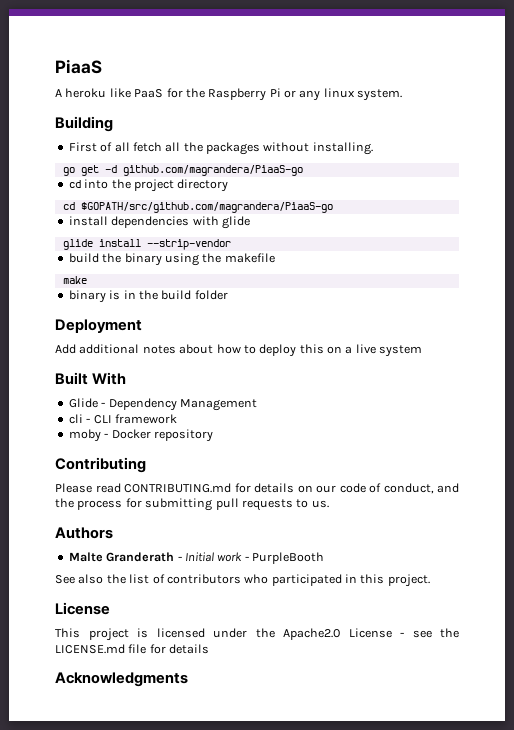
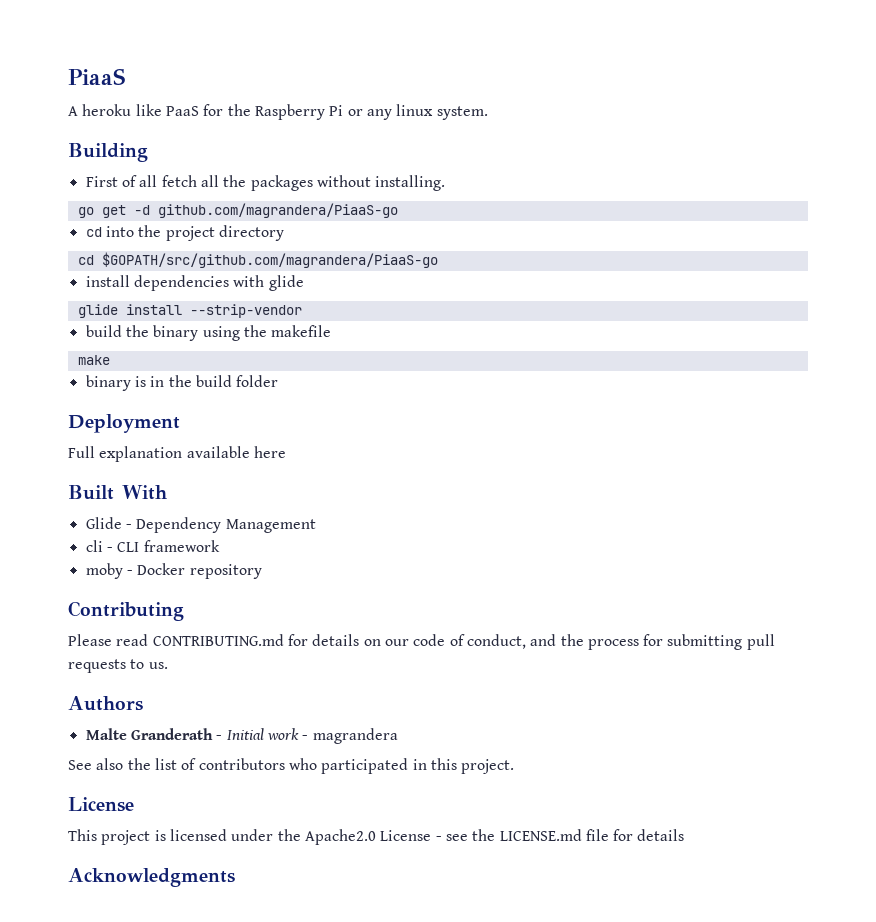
[55,344,423,357] Add additional notes about how to deploy this on a live system -> [68,446,286,462] Full explanation available here
[252,552,324,564] PurpleBooth -> [312,728,398,744] magrandera

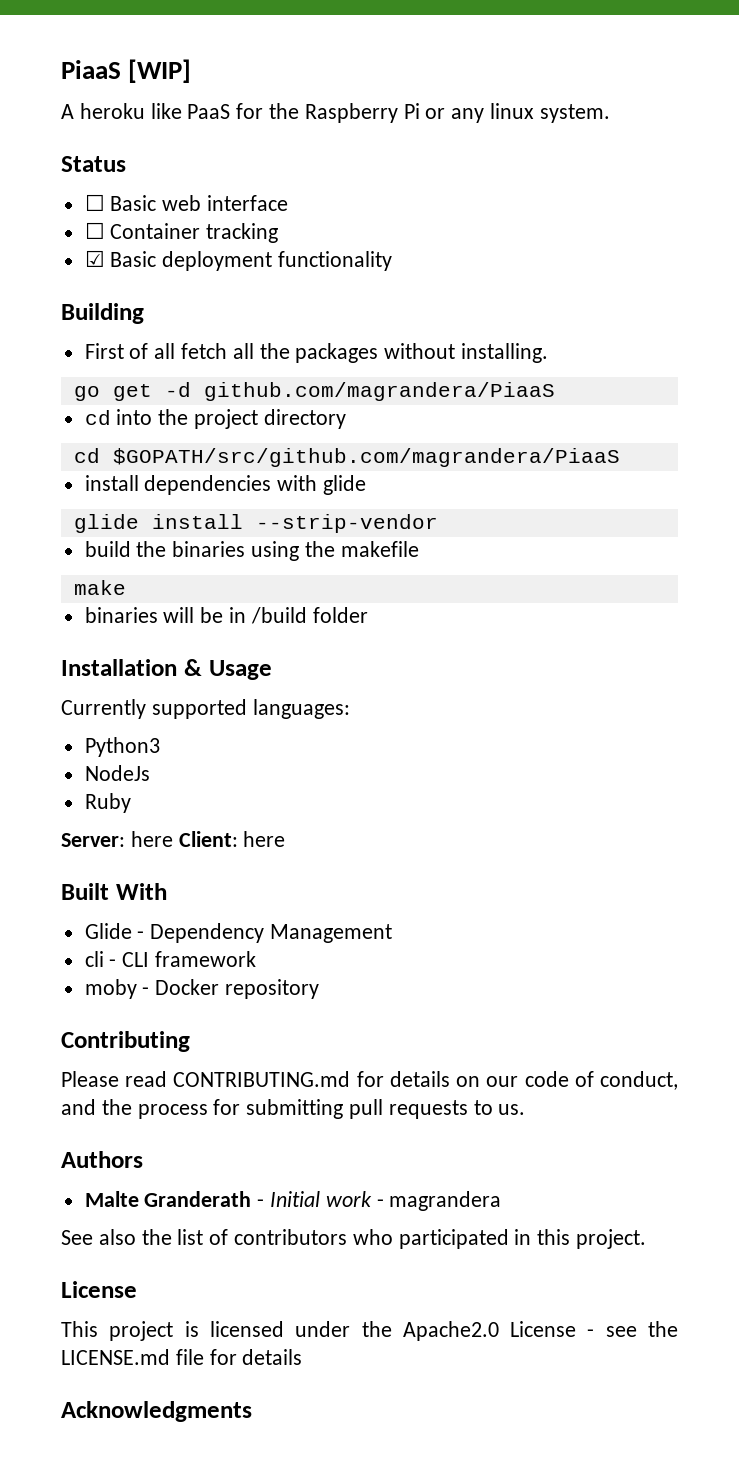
(125, 76) none -> [128,59,192,83] [WIP]
(488, 113) none -> [61,156,126,172] [84,194,289,211] [84,222,279,243] [84,250,393,271] // Status // ☐ Basic web interface // ☐ Container tracking // ☑ Basic deployment functionality
[157,203,398,218] github.com/magrandera/PiaaS-go -> [203,382,555,401] github.com/magrandera/PiaaS
[101,252,438,268] $GOPATH/src/github.com/magrandera/PiaaS-go -> [112,448,620,467] $GOPATH/src/github.com/magrandera/PiaaS
[153,325,199,341] binary -> [172,541,246,557] binaries
[85,375,279,391] [68,414,180,433] [68,446,250,462] binary is in the build folder // Deployment // Full explanation available -> [84,607,368,624] [61,659,272,680] [61,699,350,719] [84,737,160,757] [84,765,150,781] [84,793,131,813] [61,831,238,847] binaries will be in /build folder // Installation & Usage // Currently supported languages: // Python3 // NodeJs // Ruby // Server: here Client:

